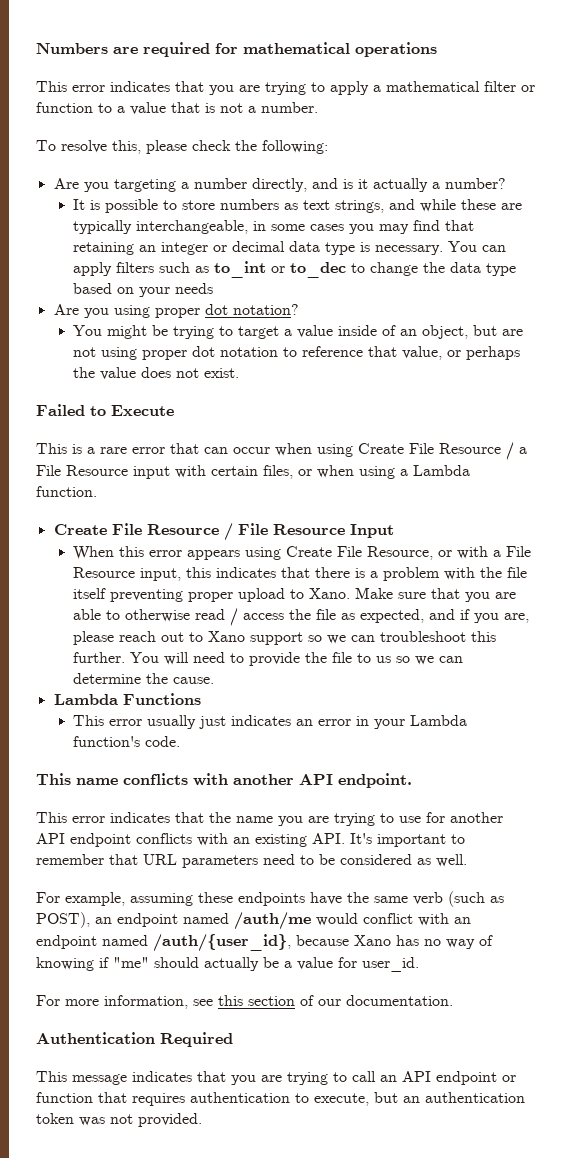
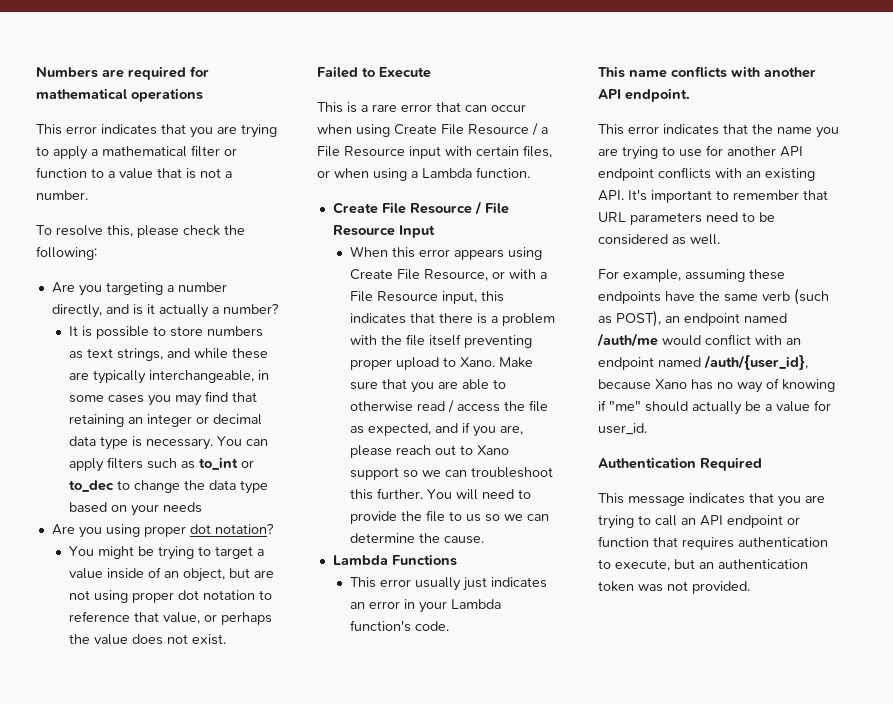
[36,995,453,1009] // For more information, see this section of our documentation. -> (647, 429) none

